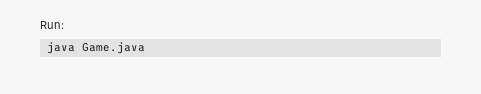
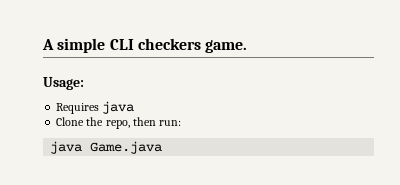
[40,21,64,29] Run: -> [42,38,248,53] [43,77,84,90] [56,101,135,114] [56,117,182,129] A simple CLI checkers game. // Usage: // Requires java // Clone the repo, then run:

